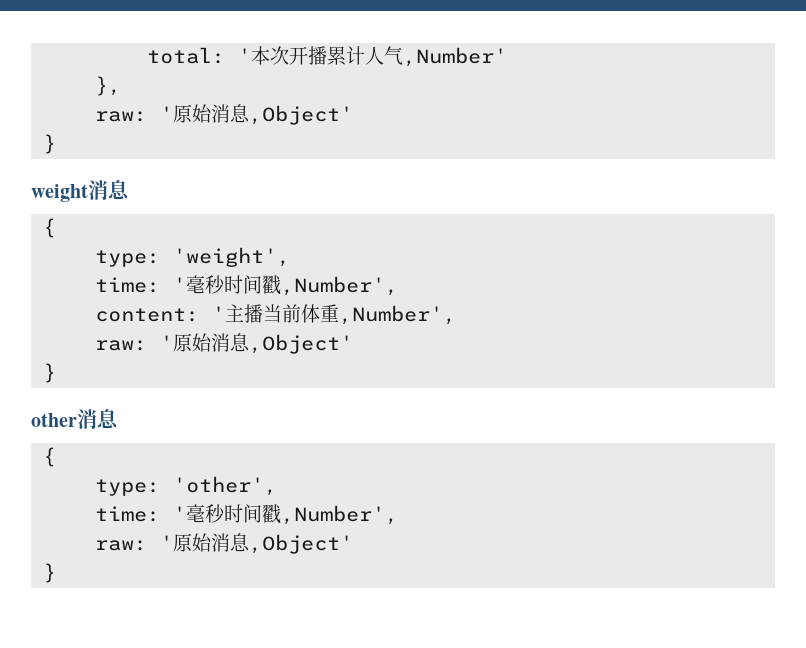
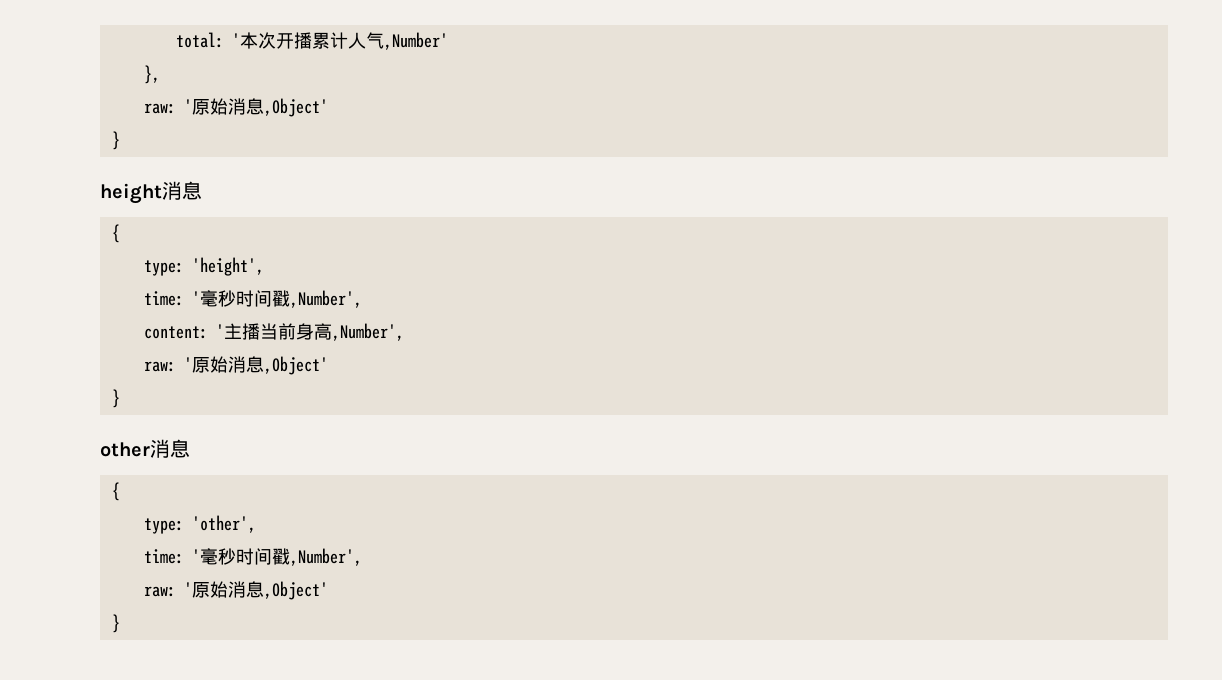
[31,180,130,202] [43,218,56,238] [95,247,290,267] weight消息 // { // type: 'weight', -> [100,181,202,204] [112,224,120,243] [144,257,264,276] height消息 // { // type: 'height',
[301,304,339,323] 体重 -> [296,323,332,340] 身高

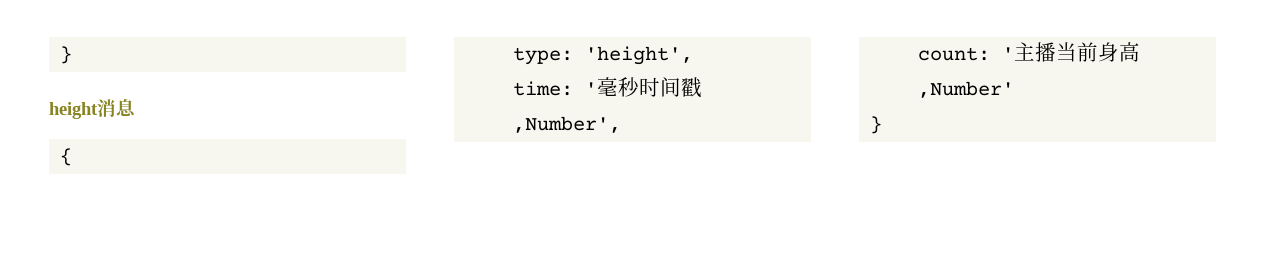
[176,32,448,50] [144,65,160,84] [144,98,328,117] total: '本次开播累计人气,Number' // }, // raw: '原始消息,Object' // -> (60, 55) none
[144,326,208,339] content: -> [918,47,991,61] count:
[332,323,404,341] [144,356,328,375] [112,389,120,408] [100,439,190,458] [112,482,120,501] [144,515,256,534] [144,548,362,566] [144,581,328,600] ,Number', // raw: '原始消息,Object' // } // other消息 // { // type: 'other', // time: '毫秒时间戳,Number', // raw: '原始消息,Object' -> [918,81,1015,98] ,Number'

